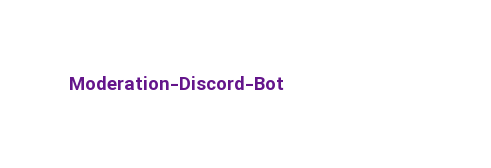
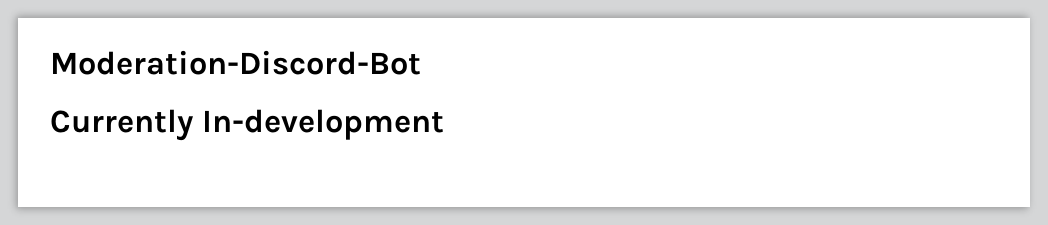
(284, 83) none -> [50,109,444,141] // Currently In-development

